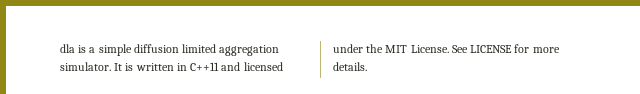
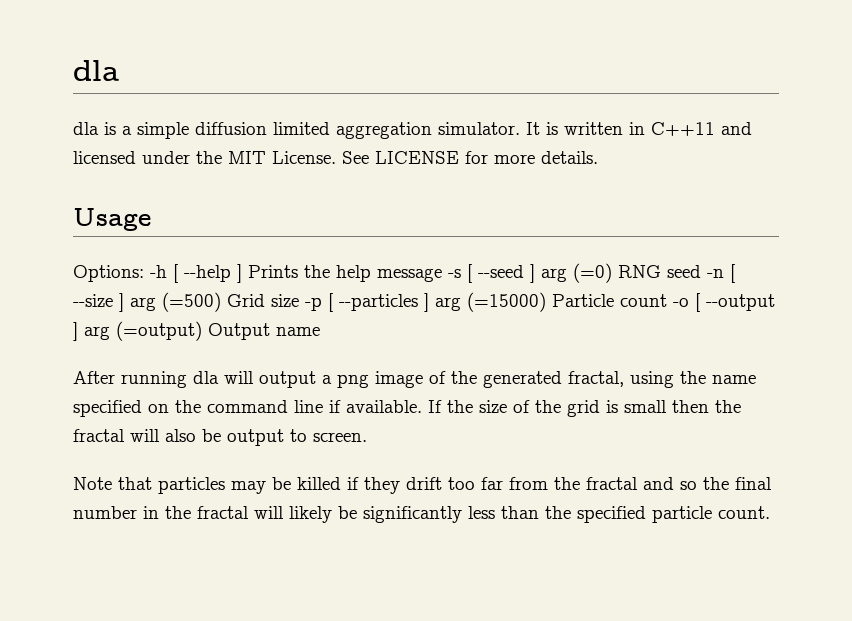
[60,44,75,53] dla -> [73,60,119,81] [73,122,99,135] dla // dla
(367, 66) none -> [73,208,151,231] [73,263,735,283] [73,292,775,312] [73,321,320,341] [73,371,756,388] [73,400,741,417] [73,429,367,446] [73,477,772,494] [73,506,770,523] // Usage // Options: -h [ --help ] Prints the help message -s [ --seed ] arg (=0) RNG seed -n [ --size ] arg (=500) Grid size -p [ --particles ] arg (=15000) Particle count -o [ --output ] arg (=output) Output name // After running dla will output a png image of the generated fractal, using the name specified on the command line if available. If the size of the grid is small then the fractal will also be output to screen. // Note that particles may be killed if they drift too far from the fractal and so the final number in the fractal will likely be significantly less than the specified particle count.

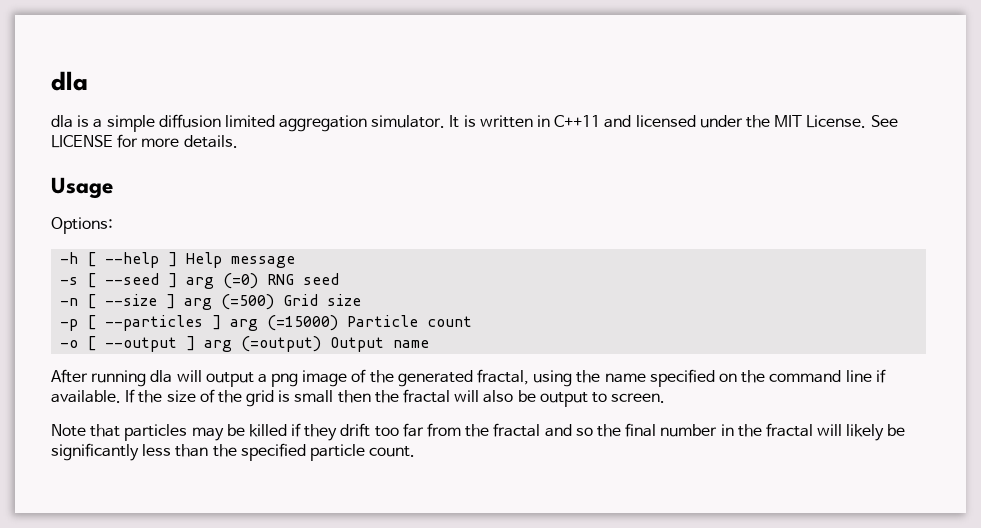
(144, 273) none -> (113, 225) //
[248,265,371,282] Prints the help -> [186,252,223,268] Help
(442, 275) none -> (296, 262) //
(701, 271) none -> (340, 279) //
(299, 300) none -> (362, 300) //
(667, 300) none -> (473, 321) //

